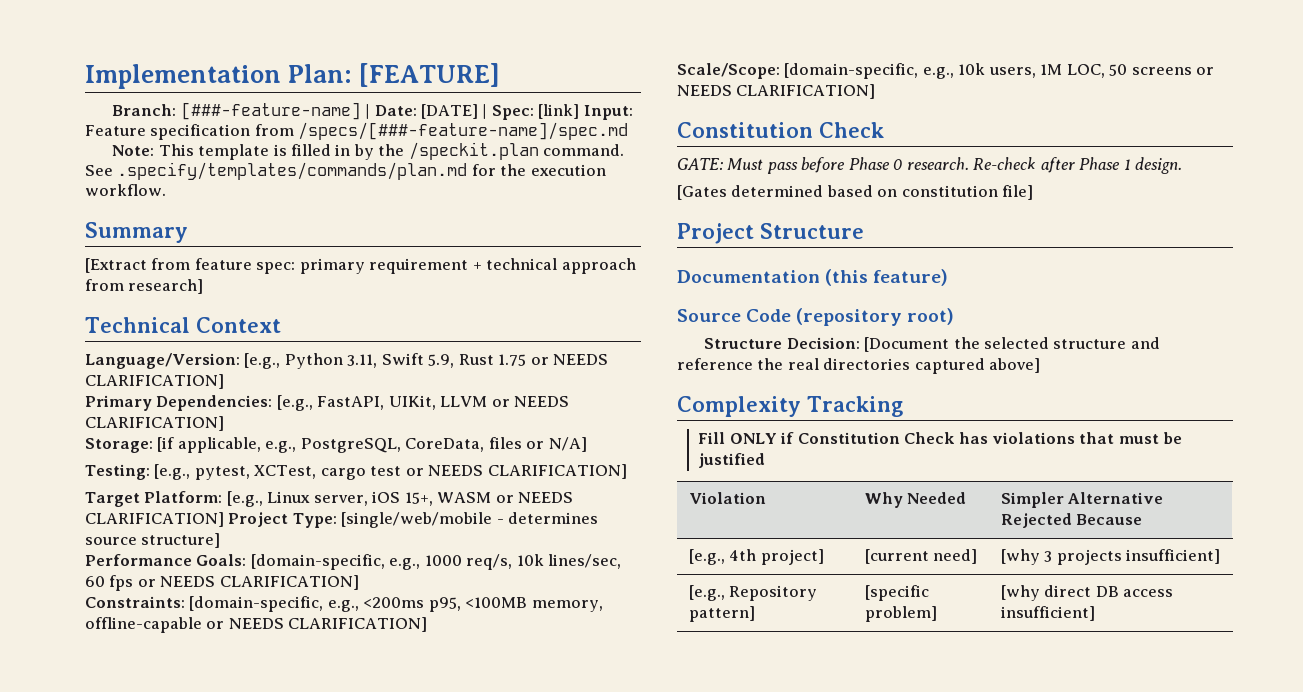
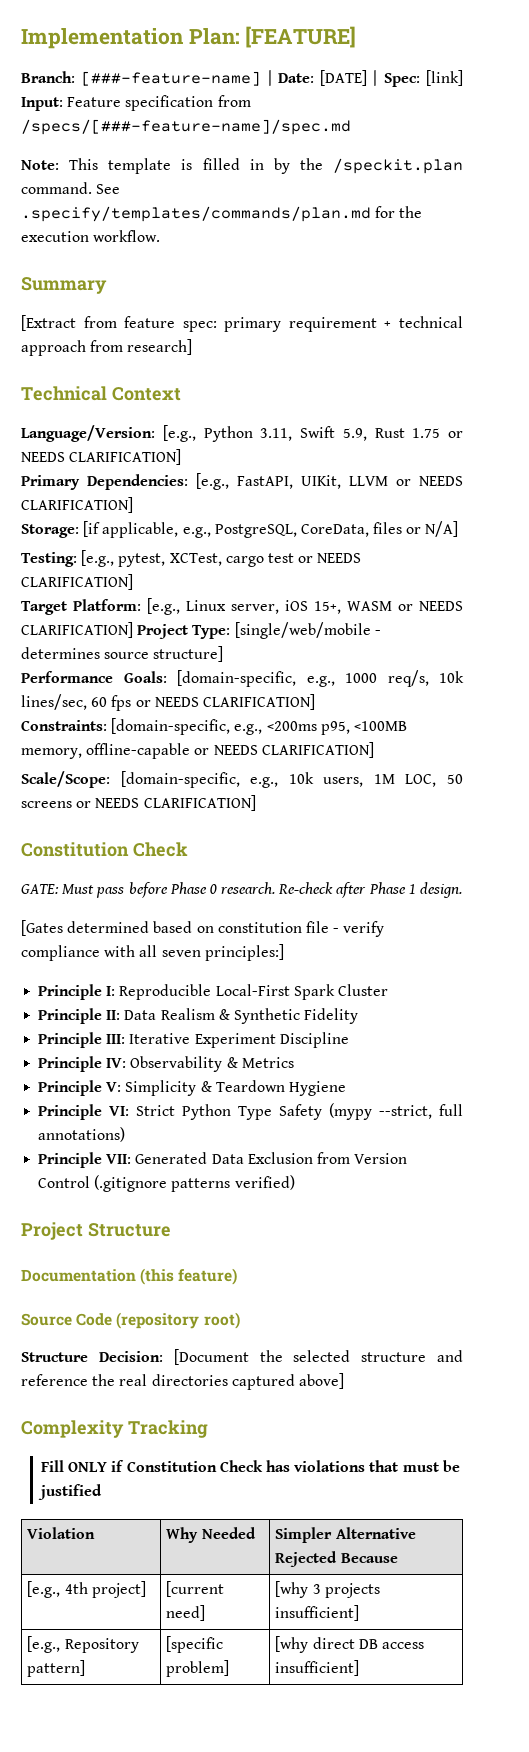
[1002,185,1034,200] file] -> [305,921,385,937] [21,944,284,961] [38,984,388,1000] [38,1008,359,1024] [38,1032,349,1048] [38,1056,294,1072] [38,1080,346,1096] [38,1103,463,1120] [38,1127,126,1142] [38,1152,408,1168] [38,1175,295,1192] file - verify compliance with all seven principles:] // Principle I: Reproducible Local-First Spark Cluster // Principle II: Data Realism & Synthetic Fidelity // Principle III: Iterative Experiment Discipline // Principle IV: Observability & Metrics // Principle V: Simplicity & Teardown Hygiene // Principle VI: Strict Python Type Safety (mypy --strict, full annotations) // Principle VII: Generated Data Exclusion from Version Control (.gitignore patterns verified)

